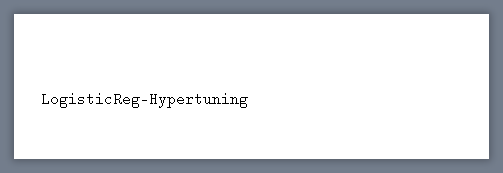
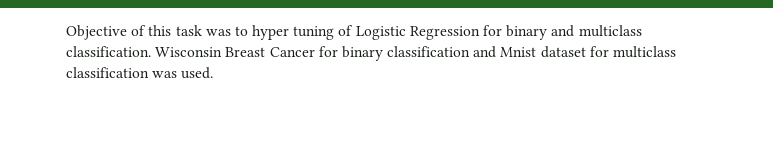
[41,92,248,108] LogisticReg-Hypertuning -> [66,25,642,40] [66,46,677,61] [66,67,214,79] Objective of this task was to hyper tuning of Logistic Regression for binary and multiclass classification. Wisconsin Breast Cancer for binary classification and Mnist dataset for multiclass classification was used.

